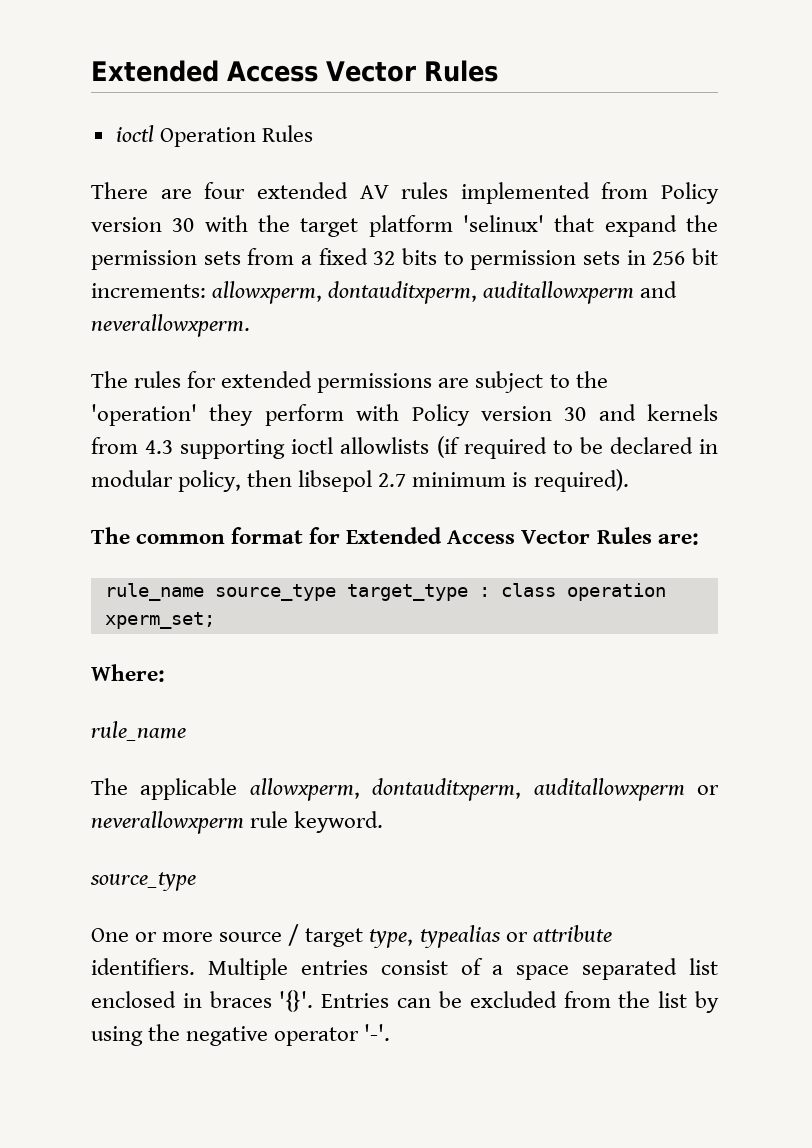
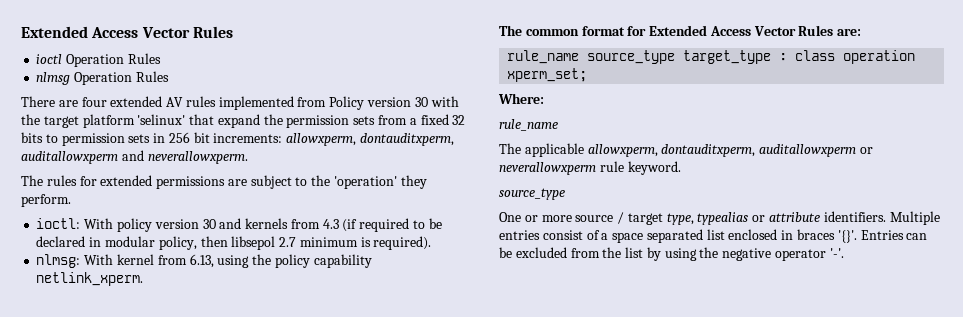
(313, 133) none -> [36,71,169,85] // nlmsg Operation Rules
[264,404,470,426] perform with Policy -> [21,194,71,207] [36,218,152,232] perform. // ioctl: With policy
[180,437,430,459] supporting ioctl allowlists -> (339, 224) none
(629, 480) none -> [36,254,372,268] [36,272,144,286] // nlmsg: With kernel from 6.13, using the policy capability netlink_xperm.

